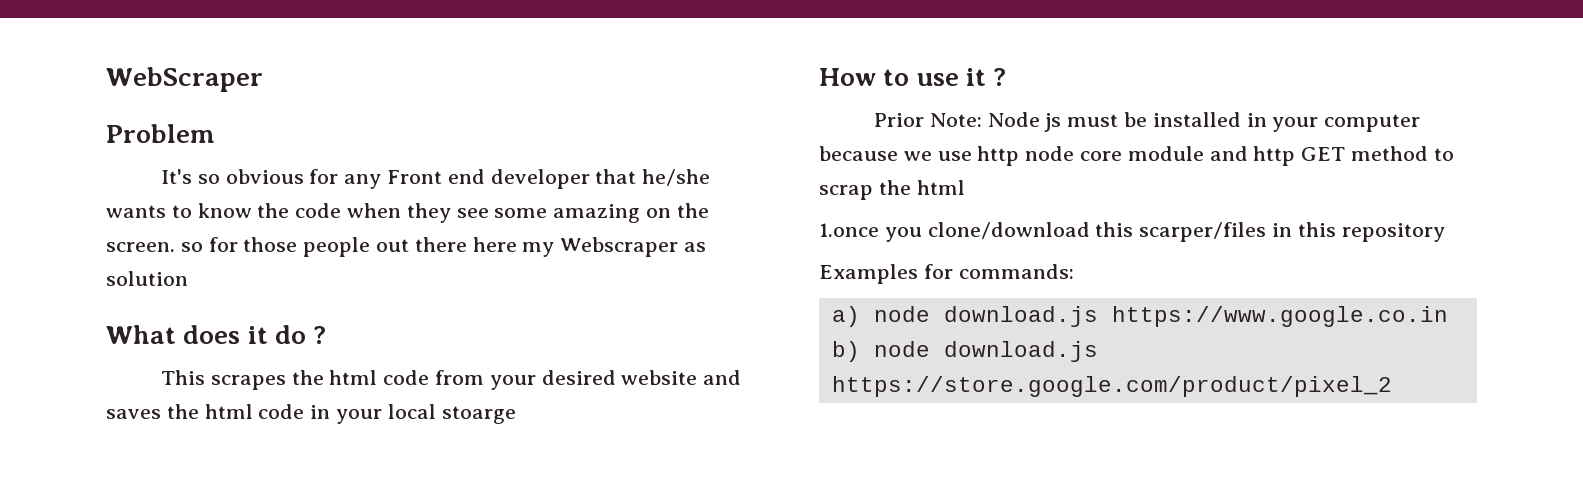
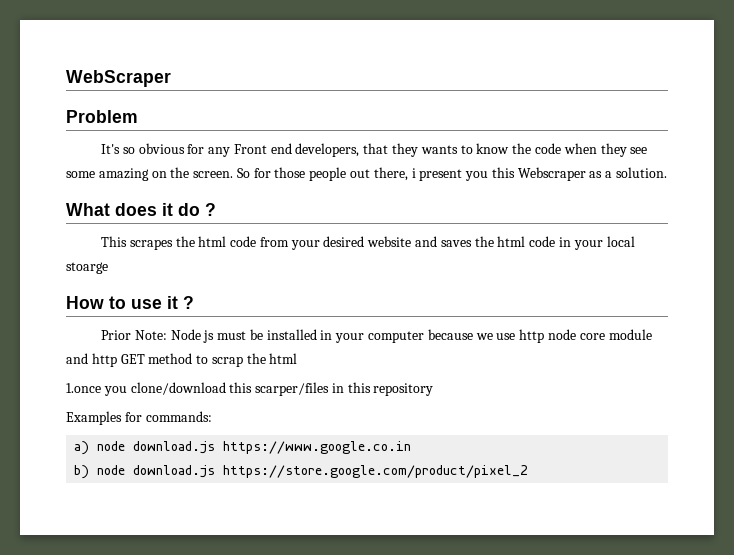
[490,169,711,189] developer that he/she -> [295,143,419,157] developers, that they
[180,242,203,252] so -> [236,168,250,178] So
[414,237,707,257] [106,271,188,286] there here my Webscraper as solution -> [373,167,668,181] there, i present you this Webscraper as a solution.

